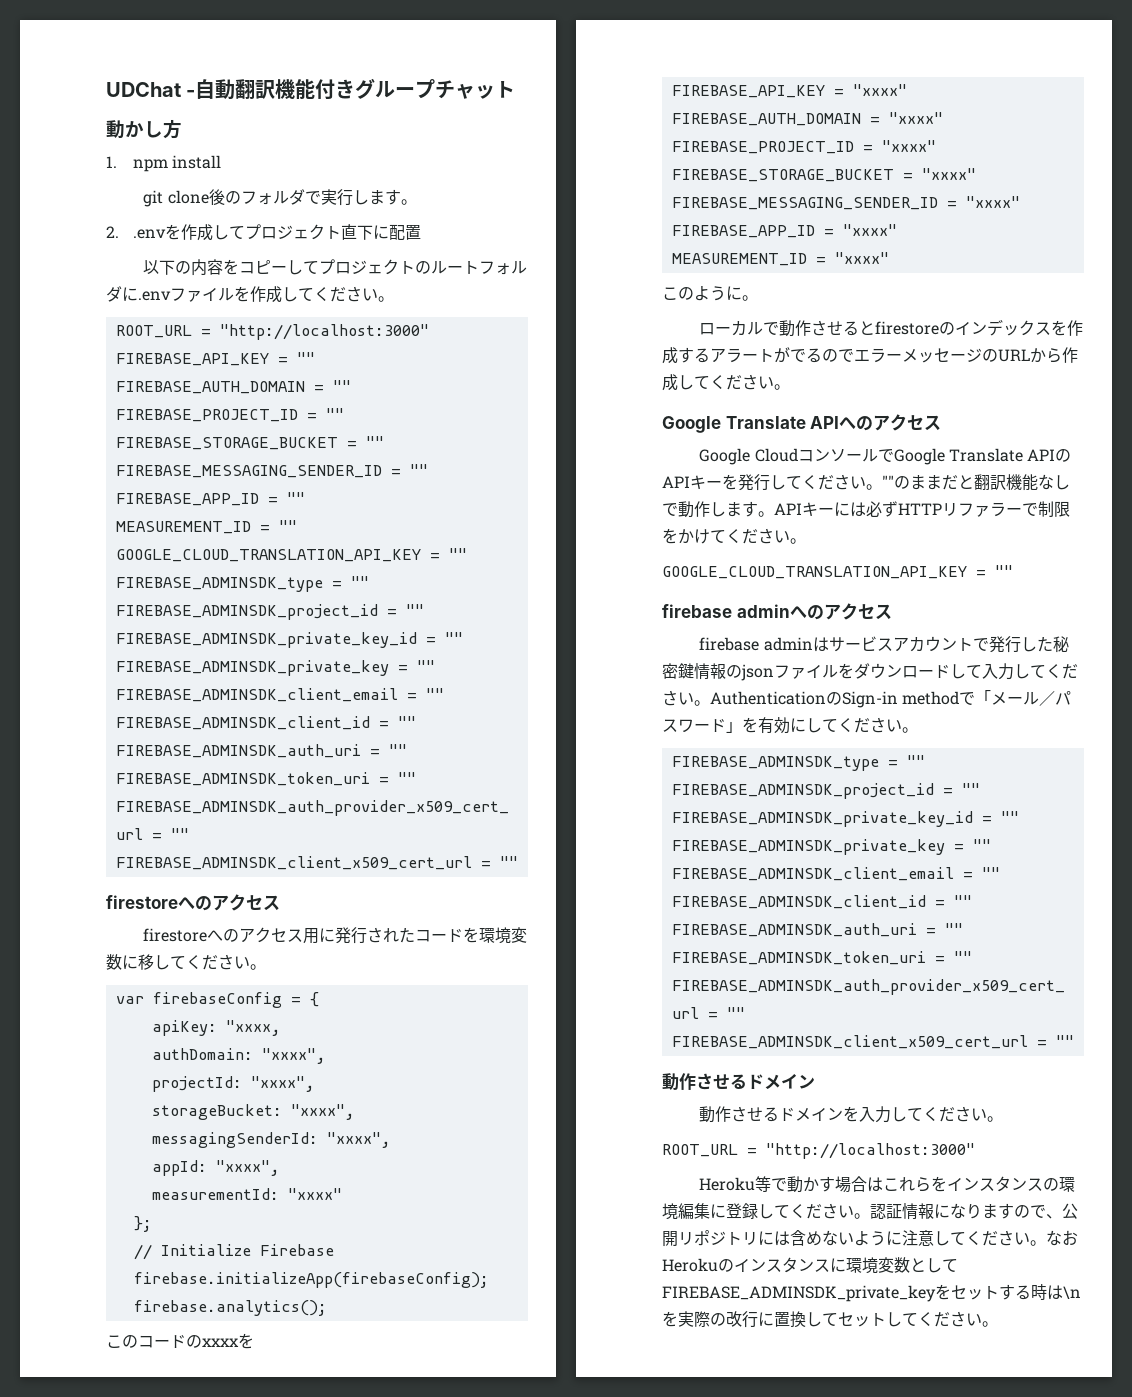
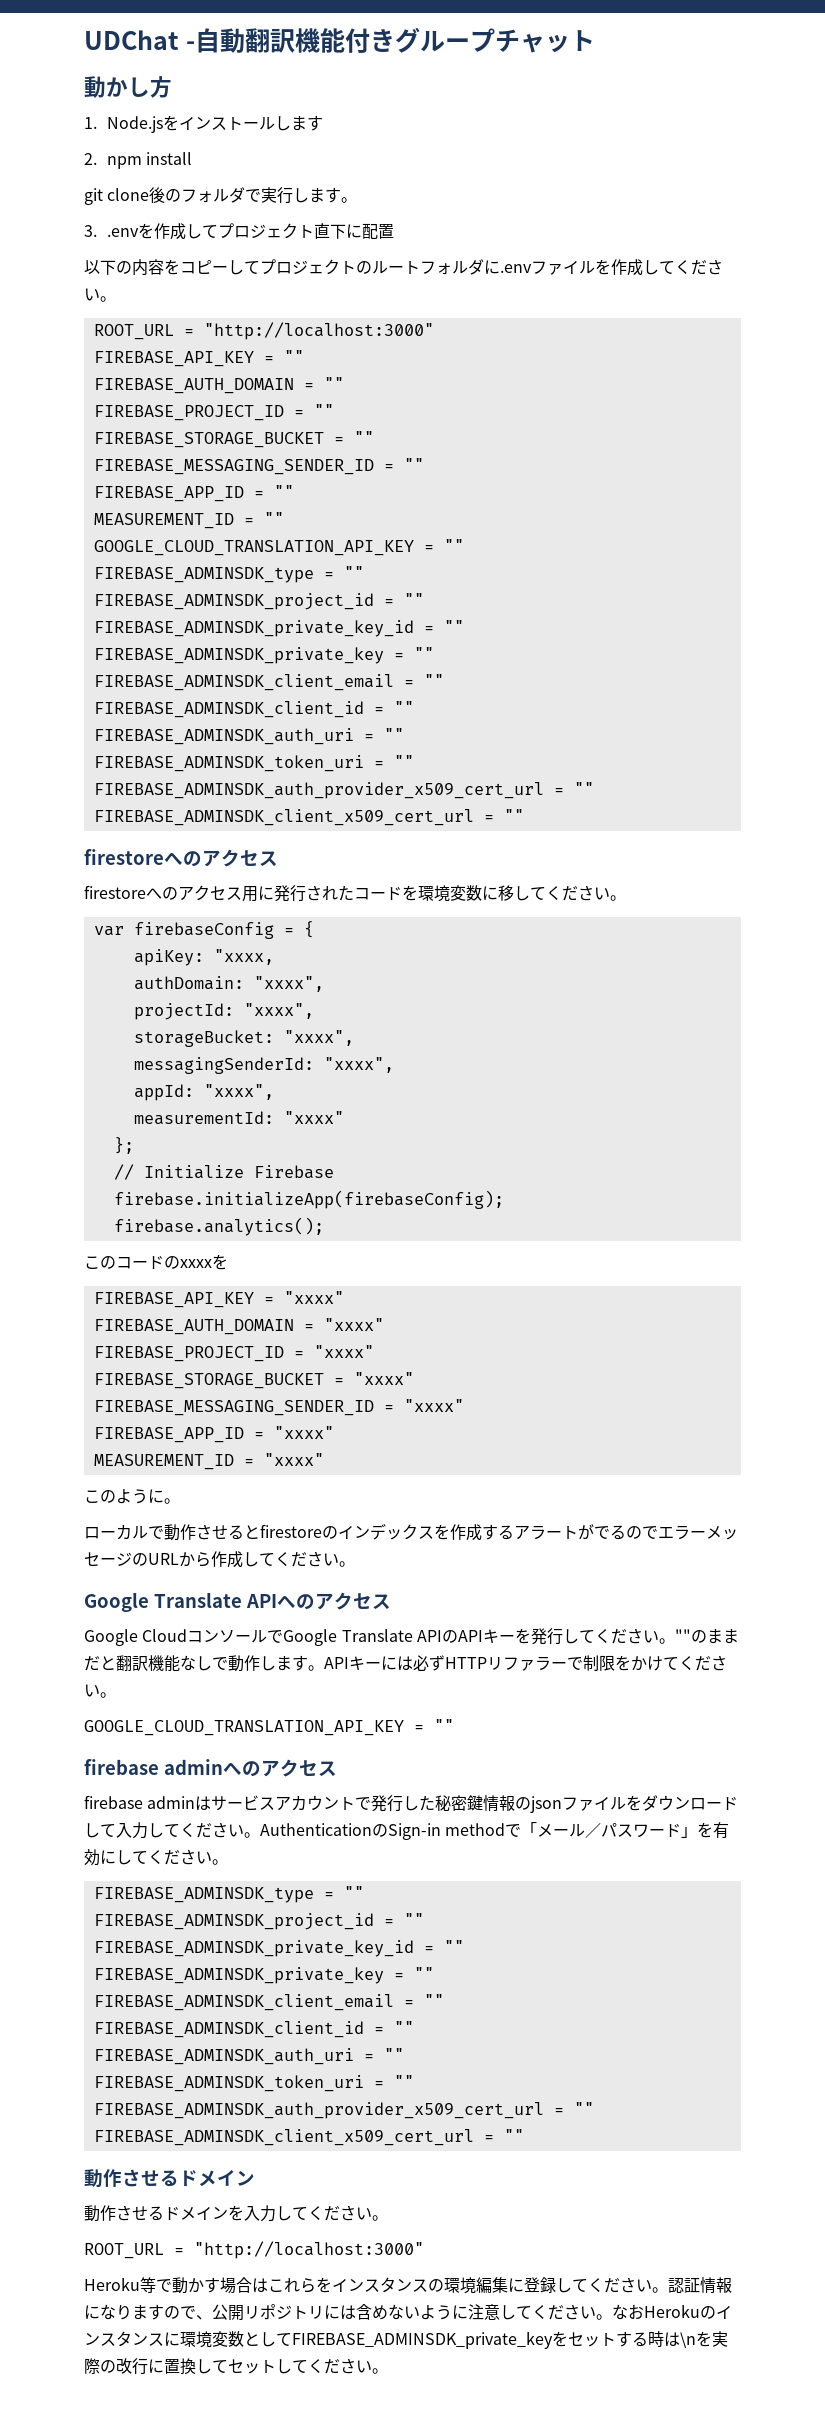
(117, 162) none -> [106,115,323,133] [84,153,97,165] Node.jsをインストールします // 2.
[106,226,119,238] 2. -> [84,225,97,237] 3.

